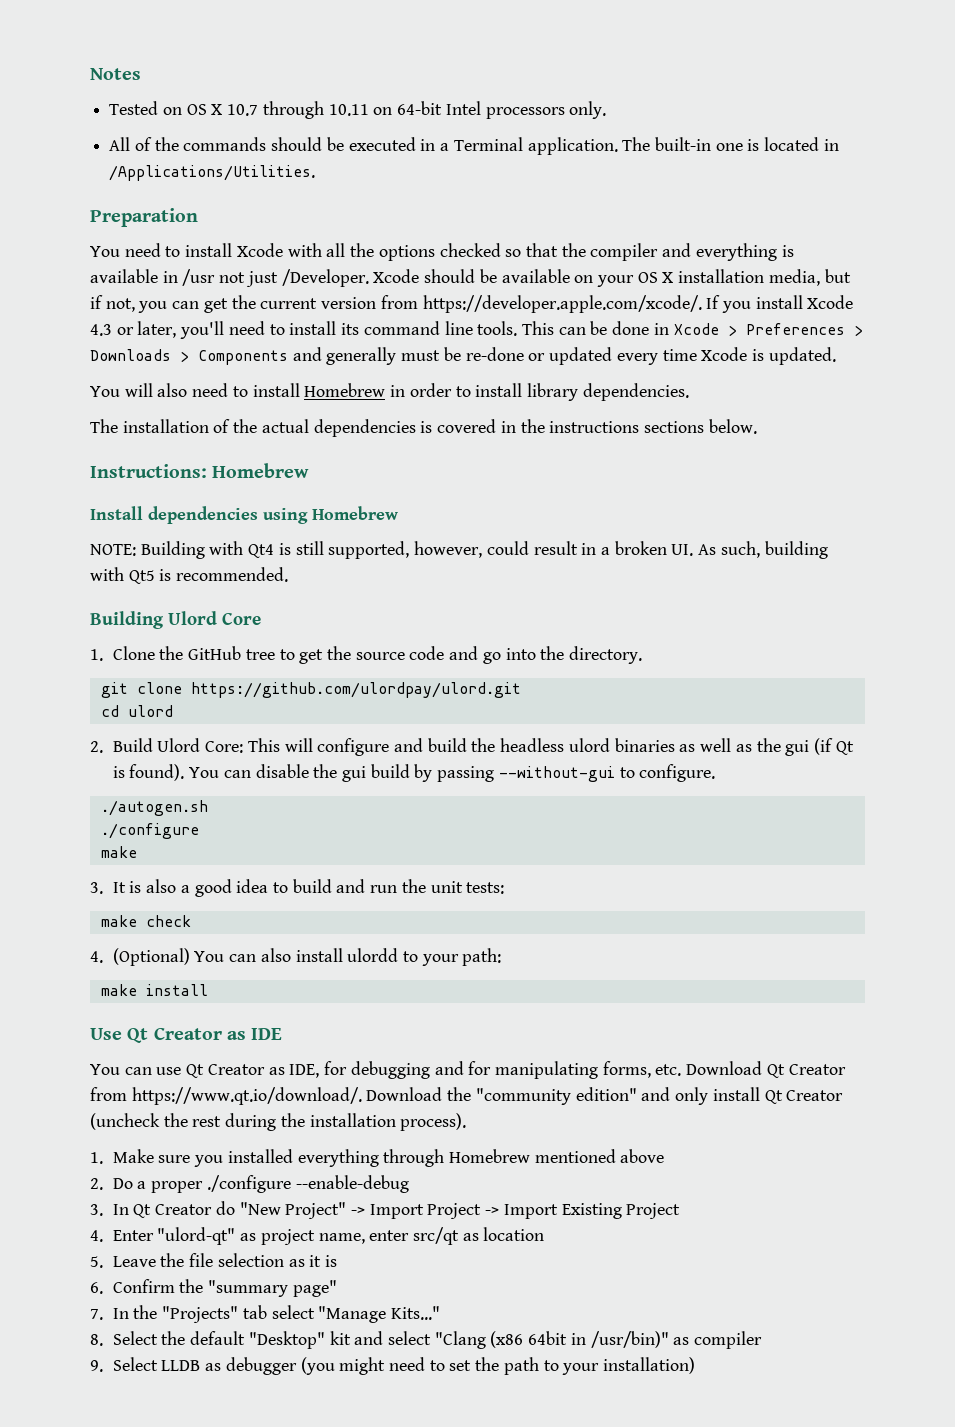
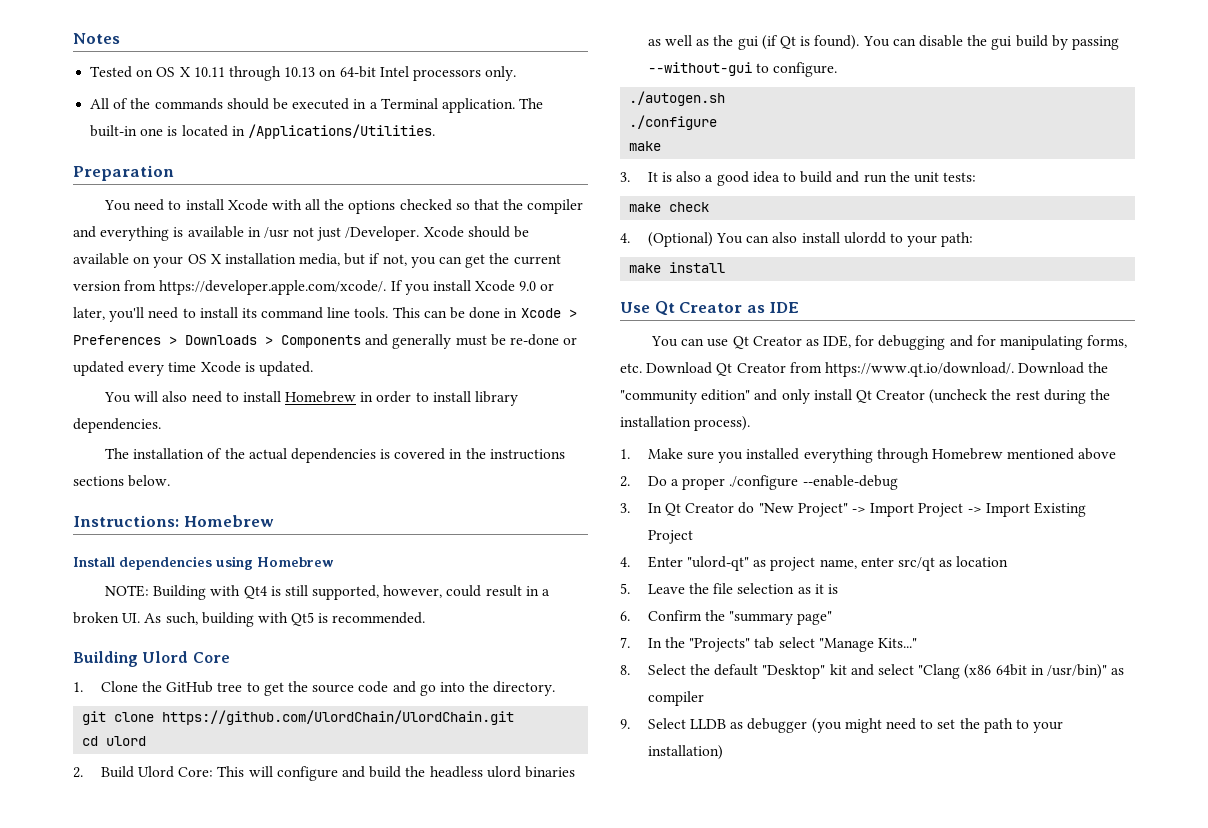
[227,101,369,119] 10.7 through 10.11 -> [193,66,316,81] 10.11 through 10.13
[90,324,112,336] 4.3 -> [519,281,537,291] 9.0
[190,682,521,698] https://github.com/ulordpay/ulord.git -> [162,710,515,725] https://github.com/UlordChain/UlordChain.git

